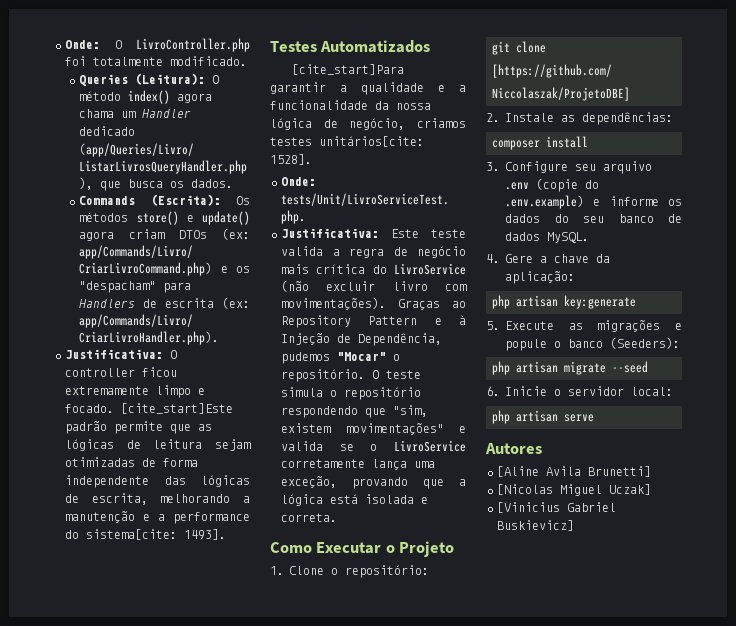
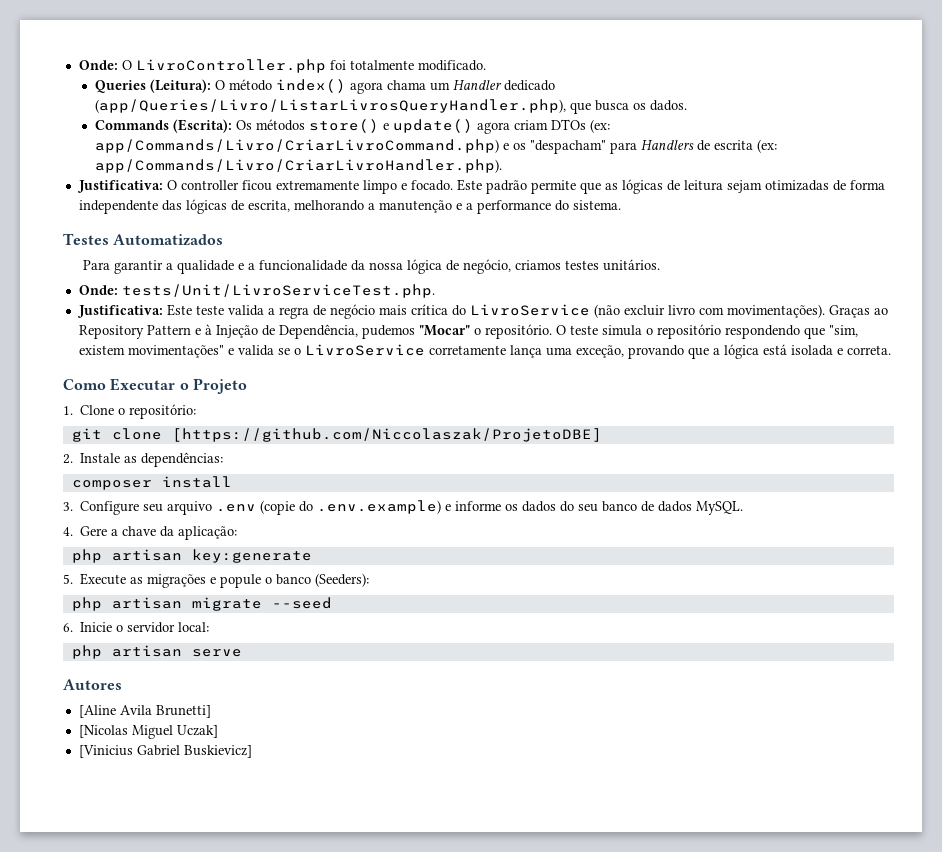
[121,403,233,414] [cite_start]Este -> [456,179,482,191] Este
[86,529,226,540] sistema[cite: 1493]. -> [572,200,621,210] sistema.
[292,64,405,75] [cite_start]Para -> [83,260,111,270] Para
[319,136,424,147] [270,154,312,165] unitários[cite: 1528]. -> [603,259,661,271] unitários.

